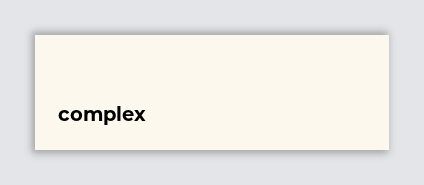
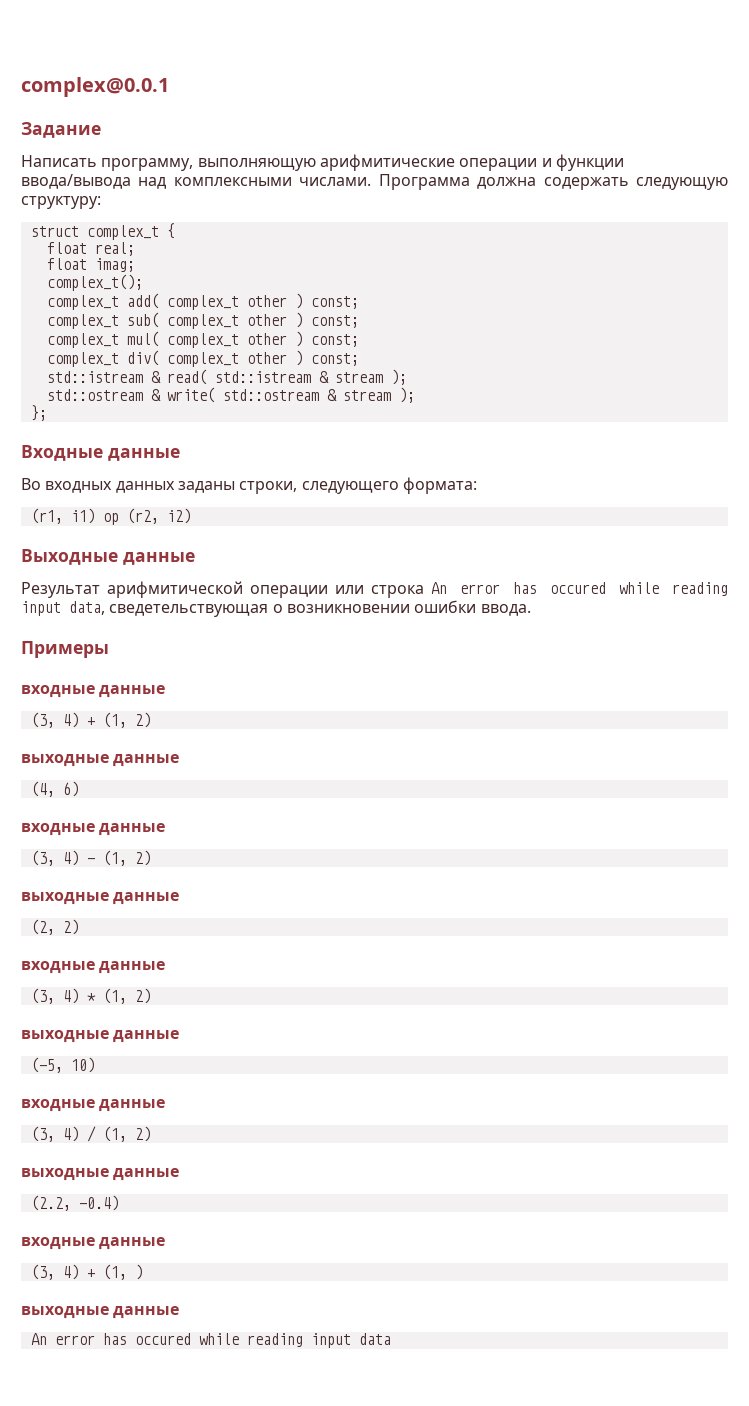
[58,106,146,125] complex -> [21,77,169,97] [21,122,101,138] [21,154,624,171] [21,174,729,190] [21,196,101,209] [30,223,175,240] [46,242,135,256] [46,258,135,272] [46,274,143,291] [46,293,359,310] [46,312,359,329] [46,331,359,348] [46,350,359,367] [46,369,407,385] [46,387,415,403] [30,405,47,421] [21,445,180,461] [21,477,477,494] [30,508,191,525] [21,549,195,565] [21,581,729,598] [21,600,531,617] [21,641,109,658] [21,685,166,698] [30,712,151,728] [21,754,180,767] [30,781,79,797] [21,823,166,836] [30,850,151,866] [21,892,180,905] [30,919,79,935] [21,961,166,974] [30,988,151,1004] [21,1030,180,1043] [30,1057,95,1073] [21,1099,166,1112] [30,1126,151,1142] [21,1168,180,1181] [30,1195,119,1211] [21,1237,166,1250] [30,1264,143,1280] [21,1306,180,1319] [30,1333,391,1348] complex@0.0.1 // Задание // Написать программу, выполняющую арифмитические операции и функции ввода/вывода над комплексными числами. Программа должна содержать следующую структуру: // struct complex_t { // float real; // float imag; // complex_t(); // complex_t add( complex_t other ) const; // complex_t sub( complex_t other ) const; // complex_t mul( complex_t other ) const; // complex_t div( complex_t other ) const; // std::istream & read( std::istream & stream ); // std::ostream & write( std::ostream & stream ); // }; // Входные данные // Во входных данных заданы строки, следующего формата: // (r1, i1) op (r2, i2) // Выходные данные // Результат арифмитической операции или строка An error has occured while reading input data, сведетельствующая о возникновении ошибки ввода. // Примеры // входные данные // (3, 4) + (1, 2) // выходные данные // (4, 6) // входные данные // (3, 4) - (1, 2) // выходные данные // (2, 2) // входные данные // (3, 4) * (1, 2) // выходные данные // (-5, 10) // входные данные // (3, 4) / (1, 2) // выходные данные // (2.2, -0.4) // входные данные // (3, 4) + (1, ) // выходные данные // An error has occured while reading input data

